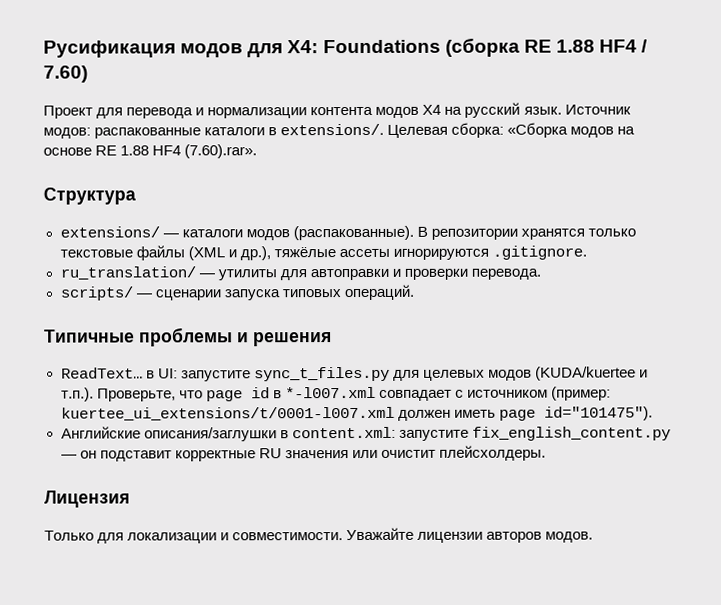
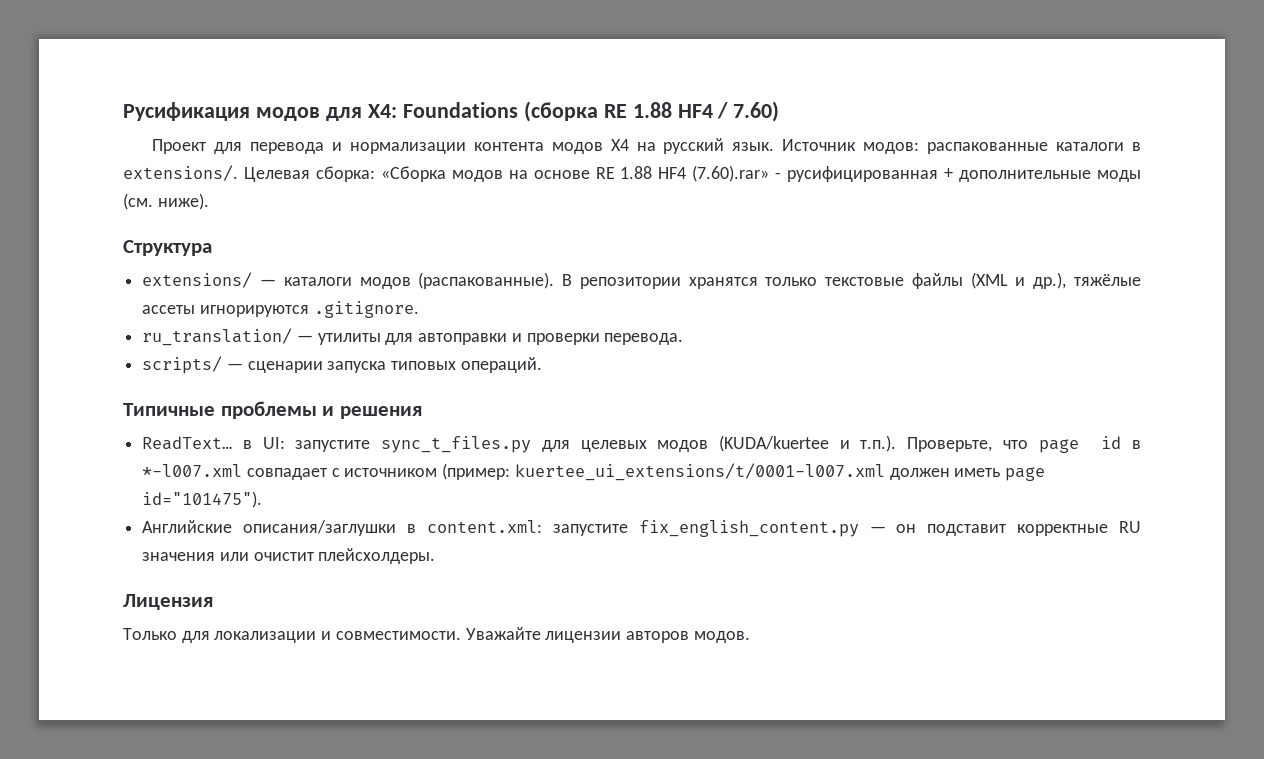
[184,144,258,159] (7.60).rar». -> [692,165,1141,182] [123,193,209,210] (7.60).rar» - русифицированная + дополнительные моды (см. ниже).

